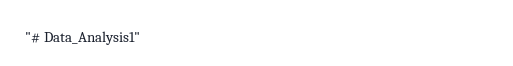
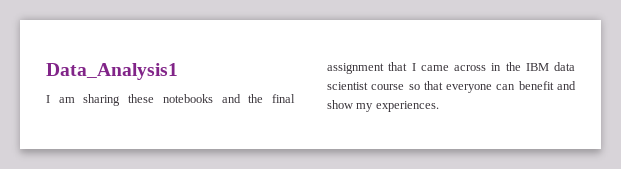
[25,31,140,45] "# Data_Analysis1" -> [46,63,178,80] [46,94,295,106] [327,62,575,74] [327,81,576,93] [327,100,439,112] Data_Analysis1 // I am sharing these notebooks and the final assignment that I came across in the IBM data scientist course so that everyone can benefit and show my experiences.

